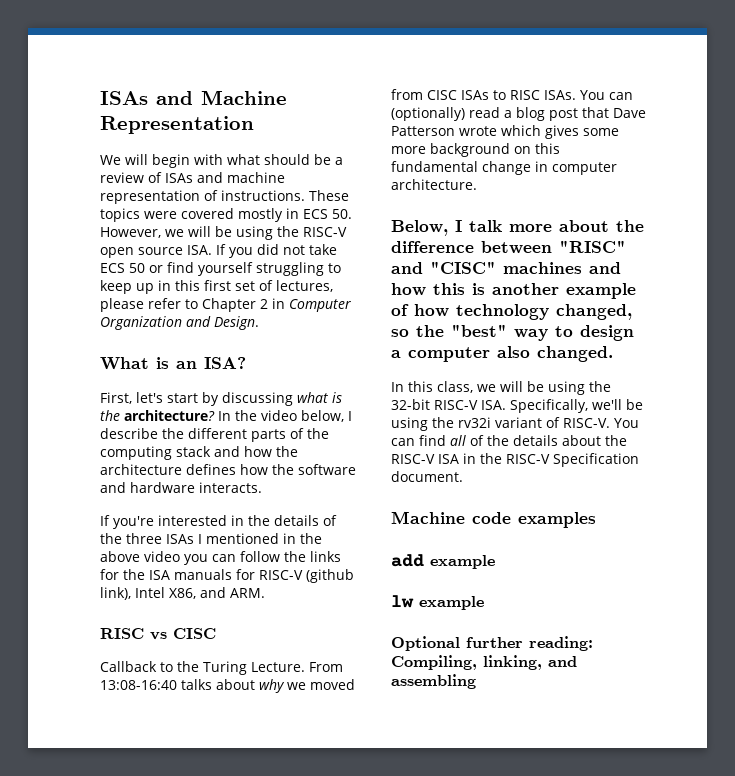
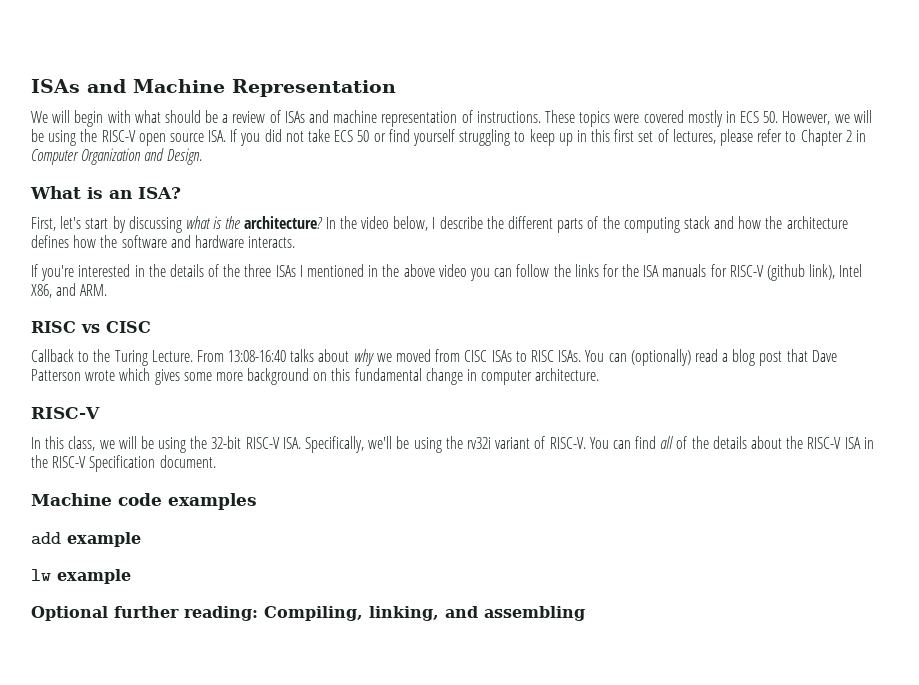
[391,220,644,236] [391,240,626,254] [391,261,621,274] [391,283,636,299] [391,304,632,320] [391,324,634,341] [391,346,613,362] Below, I talk more about the difference between "RISC" and "CISC" machines and how this is another example of how technology changed, so the "best" way to design a computer also changed. -> [31,407,100,419] RISC-V

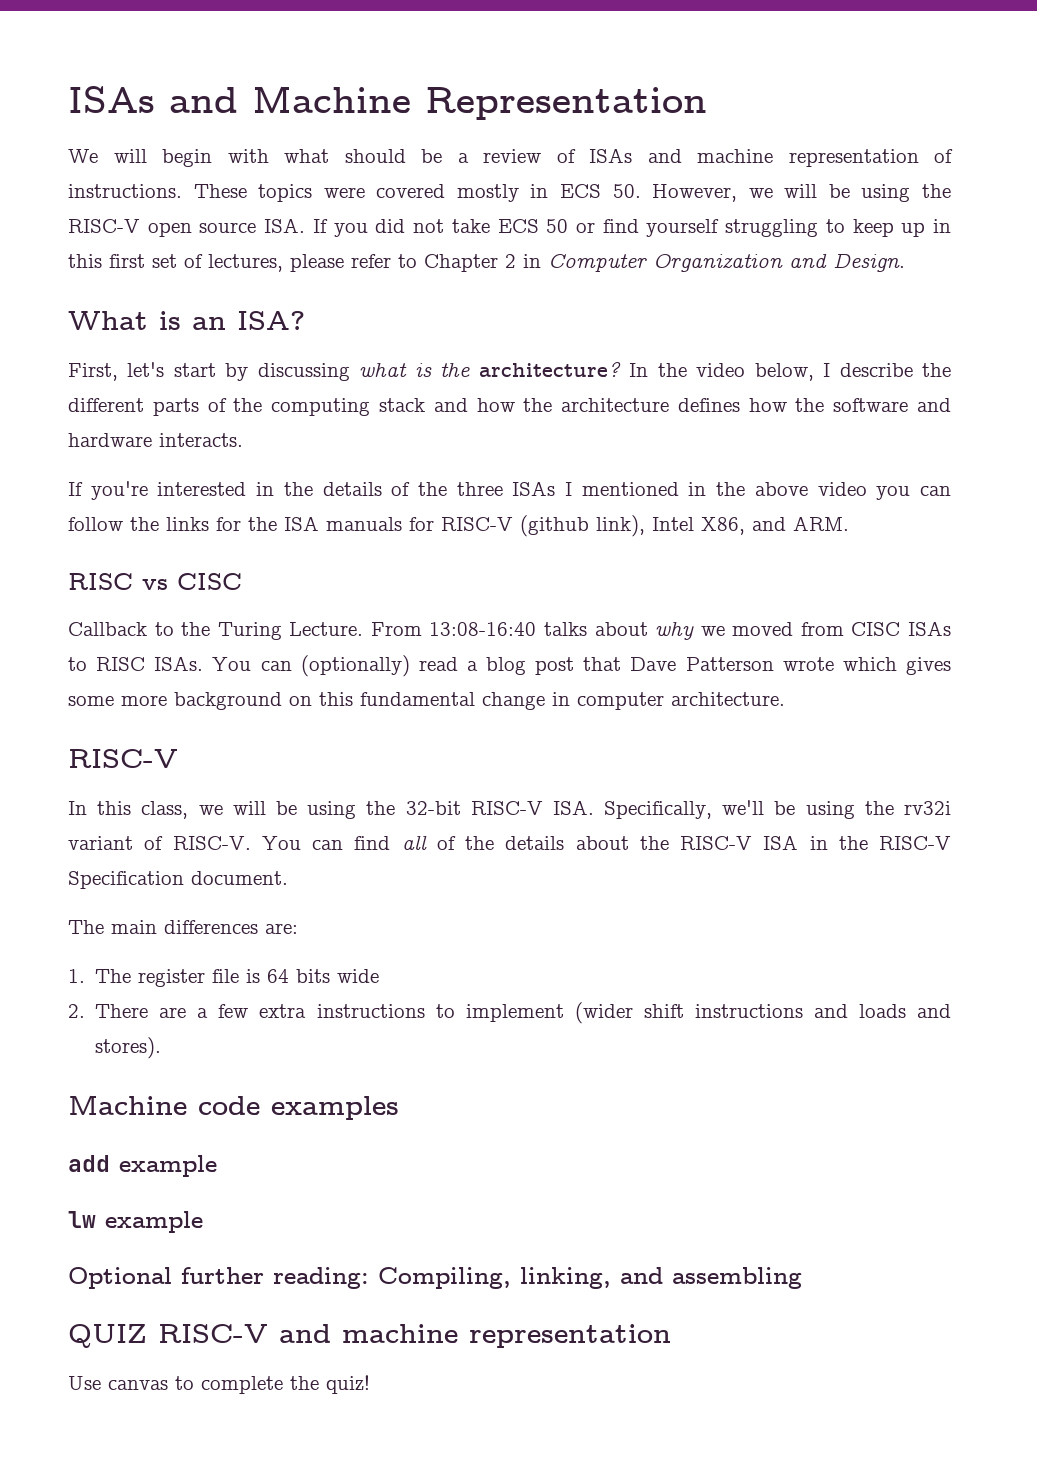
(216, 461) none -> [68,920,298,934] [68,969,380,987] [68,1002,951,1024] [95,1037,162,1059] // The main differences are: // 1. The register file is 64 bits wide // 2. There are a few extra instructions to implement (wider shift instructions and loads and stores).
(585, 613) none -> [68,1324,671,1348] [68,1375,370,1394] // QUIZ RISC-V and machine representation // Use canvas to complete the quiz!

